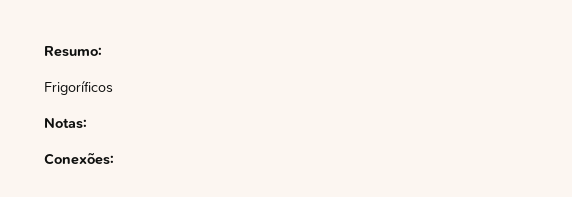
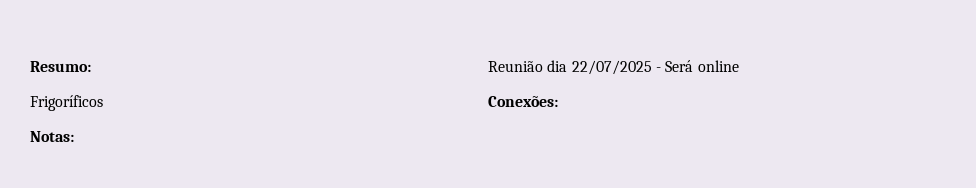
(87, 123) none -> [488,60,739,75] // Reunião dia 22/07/2025 - Será online

